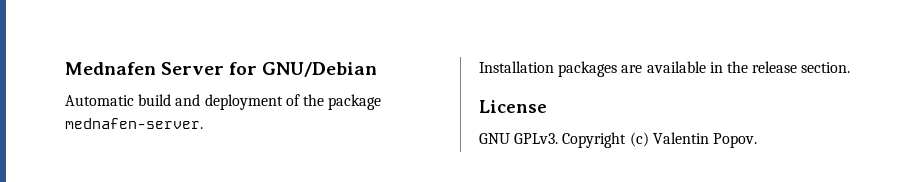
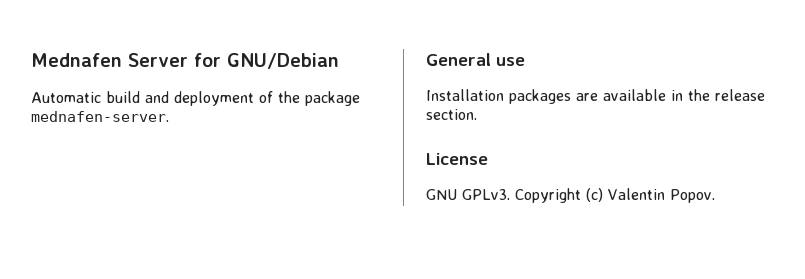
(203, 123) none -> [426,53,525,66] // General use

